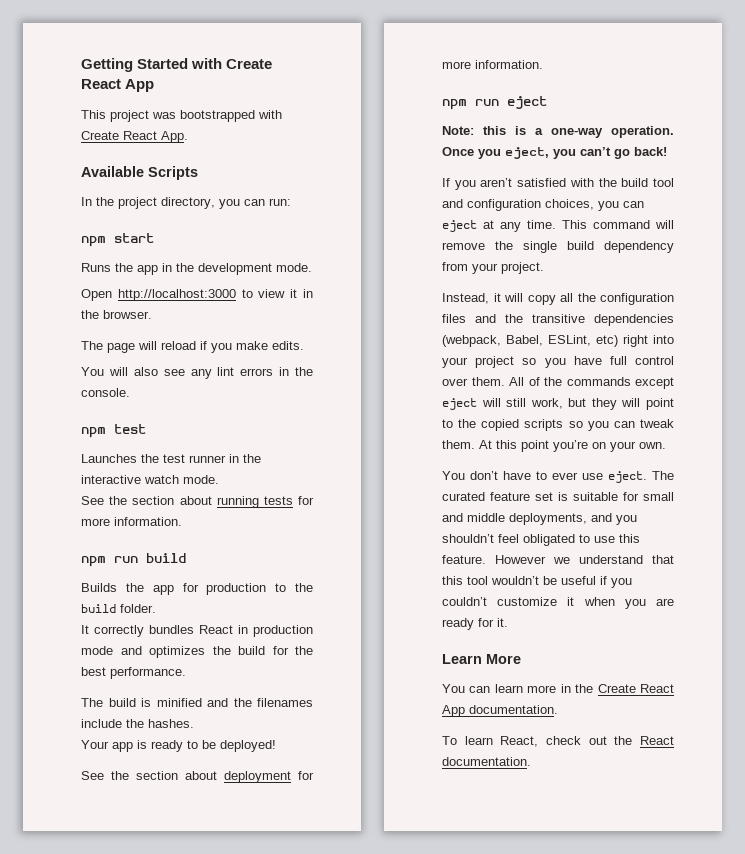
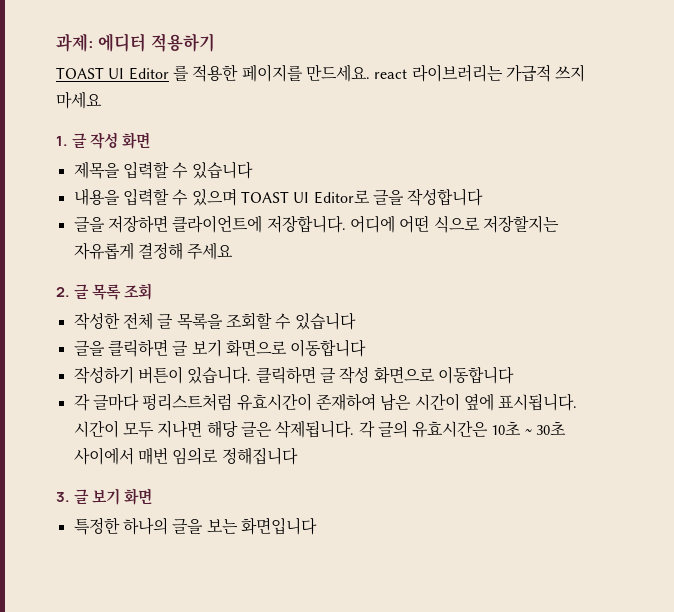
[81,58,273,72] [81,79,155,92] [81,110,282,122] [81,131,188,143] [81,166,198,180] [81,197,291,209] [81,233,154,247] [81,263,312,275] [81,289,314,301] [81,310,152,319] [81,341,304,353] [81,367,313,379] [81,388,130,397] [81,424,146,438] [81,454,261,463] [81,475,219,484] [81,496,314,508] [81,517,182,526] [81,553,186,567] [81,583,313,595] [81,604,156,613] [81,625,313,637] [81,646,313,658] [81,667,186,679] [81,698,313,707] [81,719,194,728] [81,740,276,752] [81,771,314,783] [442,60,543,69] [442,96,547,110] [442,126,674,138] [442,147,667,159] [442,178,674,190] [442,199,644,211] [442,220,674,232] [442,241,674,253] [442,262,544,274] [442,293,674,305] [442,314,674,326] [442,335,674,347] [442,356,674,368] [442,377,674,389] [442,398,674,410] [442,419,674,431] [442,440,666,452] [442,471,674,483] [442,492,674,501] [442,513,637,525] [442,534,640,546] [442,555,674,564] [442,576,632,588] [442,597,674,609] [442,618,508,630] [442,654,521,664] [442,684,674,693] [442,705,558,717] [442,736,674,747] [442,757,531,766] Getting Started with Create React App // This project was bootstrapped with Create React App. // Available Scripts // In the project directory, you can run: // npm start // Runs the app in the development mode. // Open http://localhost:3000 to view it in the browser. // The page will reload if you make edits. // You will also see any lint errors in the console. // npm test // Launches the test runner in the interactive watch mode. // See the section about running tests for more information. // npm run build // Builds the app for production to the build folder. // It correctly bundles React in production mode and optimizes the build for the best performance. // The build is minified and the filenames include the hashes. // Your app is ready to be deployed! // See the section about deployment for more information. // npm run eject // Note: this is a one-way operation. Once you eject, you can’t go back! // If you aren’t satisfied with the build tool and configuration choices, you can eject at any time. This command will remove the single build dependency from your project. // Instead, it will copy all the configuration files and the transitive dependencies (webpack, Babel, ESLint, etc) right into your project so you have full control over them. All of the commands except eject will still work, but they will point to the copied scripts so you can tweak them. At this point you’re on your own. // You don’t have to ever use eject. The curated feature set is suitable for small and middle deployments, and you shouldn’t feel obligated to use this feature. However we understand that this tool wouldn’t be useful if you couldn’t customize it when you are ready for it. // Learn More // You can learn more in the Create React App documentation. // To learn React, check out the React documentation. -> [56,33,215,52] [56,64,586,82] [56,91,102,109] [56,132,151,149] [73,161,253,179] [73,188,484,206] [73,215,559,233] [73,242,234,260] [56,283,153,300] [73,312,356,330] [73,339,367,357] [73,366,514,384] [73,393,578,411] [73,420,567,438] [73,447,298,465] [56,488,153,505] [73,517,317,535] 과제: 에디터 적용하기 // TOAST UI Editor 를 적용한 페이지를 만드세요. react 라이브러리는 가급적 쓰지 마세요 // 1. 글 작성 화면 // 제목을 입력할 수 있습니다 // 내용을 입력할 수 있으며 TOAST UI Editor로 글을 작성합니다 // 글을 저장하면 클라이언트에 저장합니다. 어디에 어떤 식으로 저장할지는 자유롭게 결정해 주세요 // 2. 글 목록 조회 // 작성한 전체 글 목록을 조회할 수 있습니다 // 글을 클릭하면 글 보기 화면으로 이동합니다 // 작성하기 버튼이 있습니다. 클릭하면 글 작성 화면으로 이동합니다 // 각 글마다 펑리스트처럼 유효시간이 존재하여 남은 시간이 옆에 표시됩니다. 시간이 모두 지나면 해당 글은 삭제됩니다. 각 글의 유효시간은 10초 ~ 30초 사이에서 매번 임의로 정해집니다 // 3. 글 보기 화면 // 특정한 하나의 글을 보는 화면입니다

